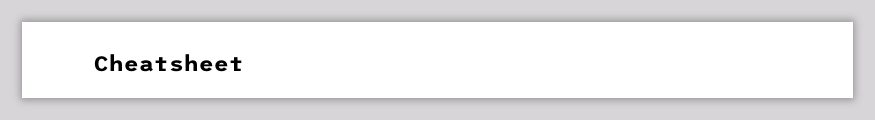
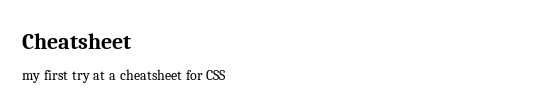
(244, 63) none -> [22,69,227,83] // my first try at a cheatsheet for CSS

